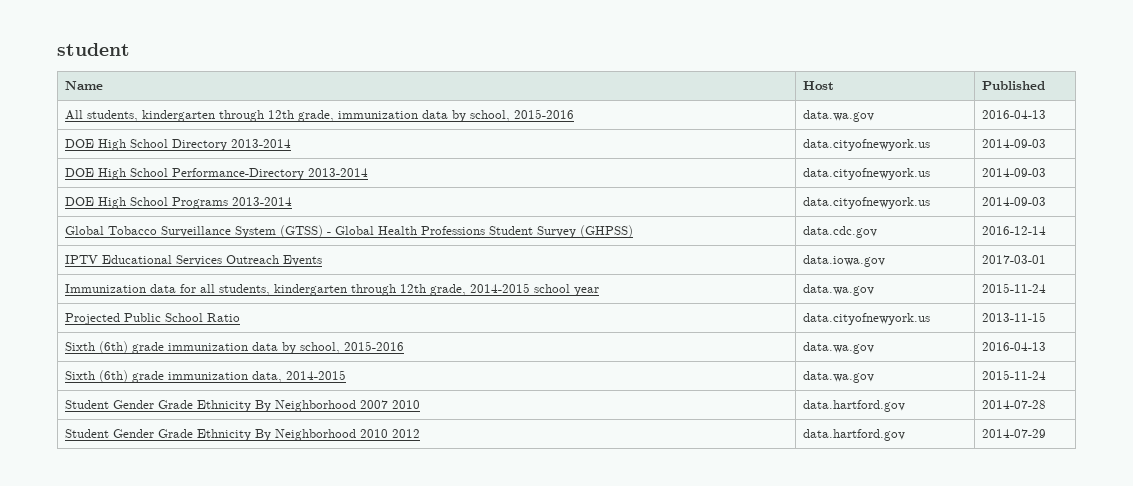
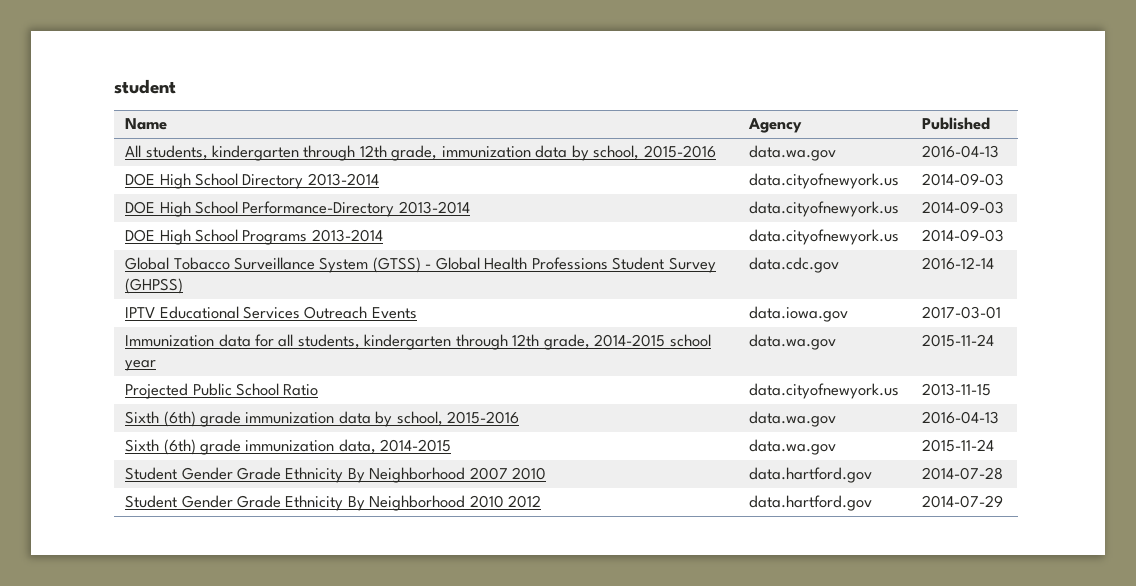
[802,81,834,90] Host -> [748,118,803,133] Agency

